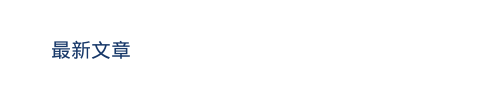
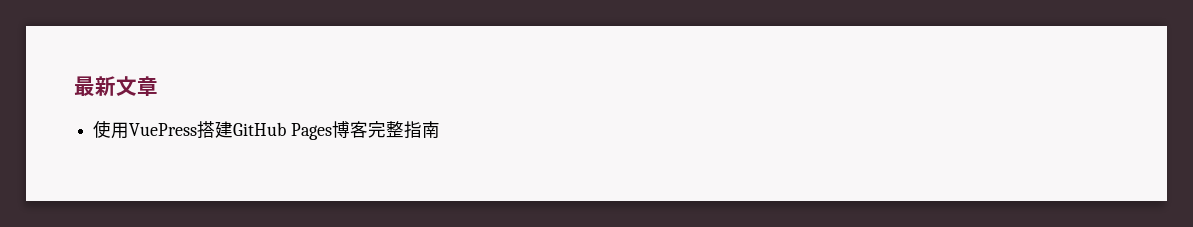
(131, 49) none -> [93,120,440,140] // 使用VuePress搭建GitHub Pages博客完整指南

